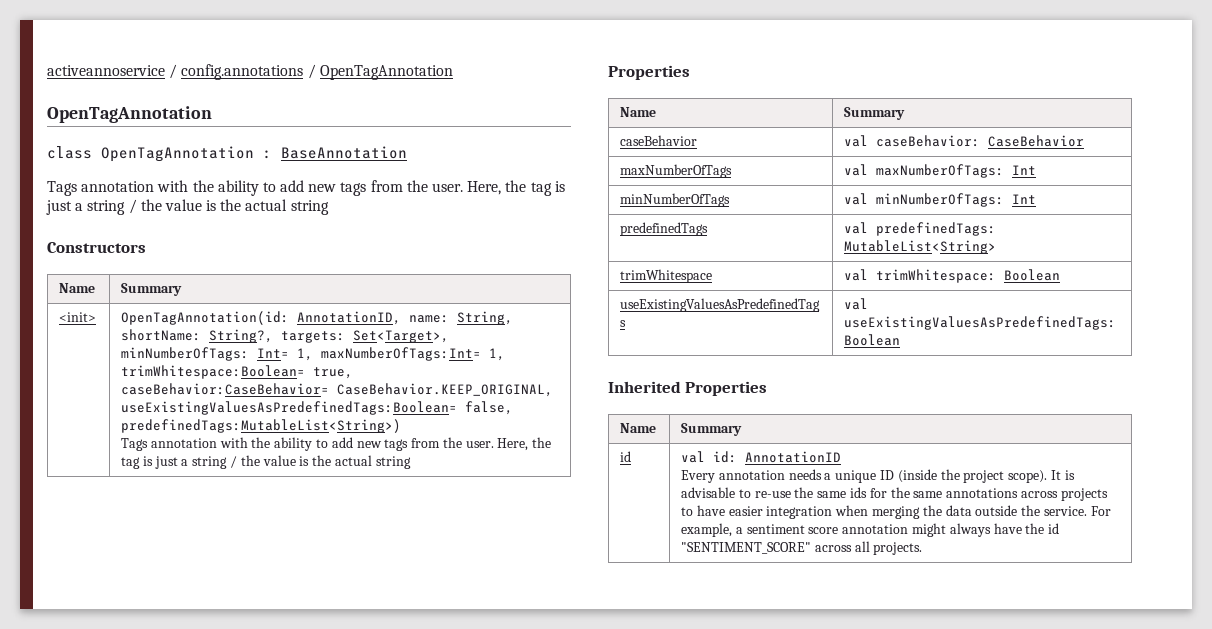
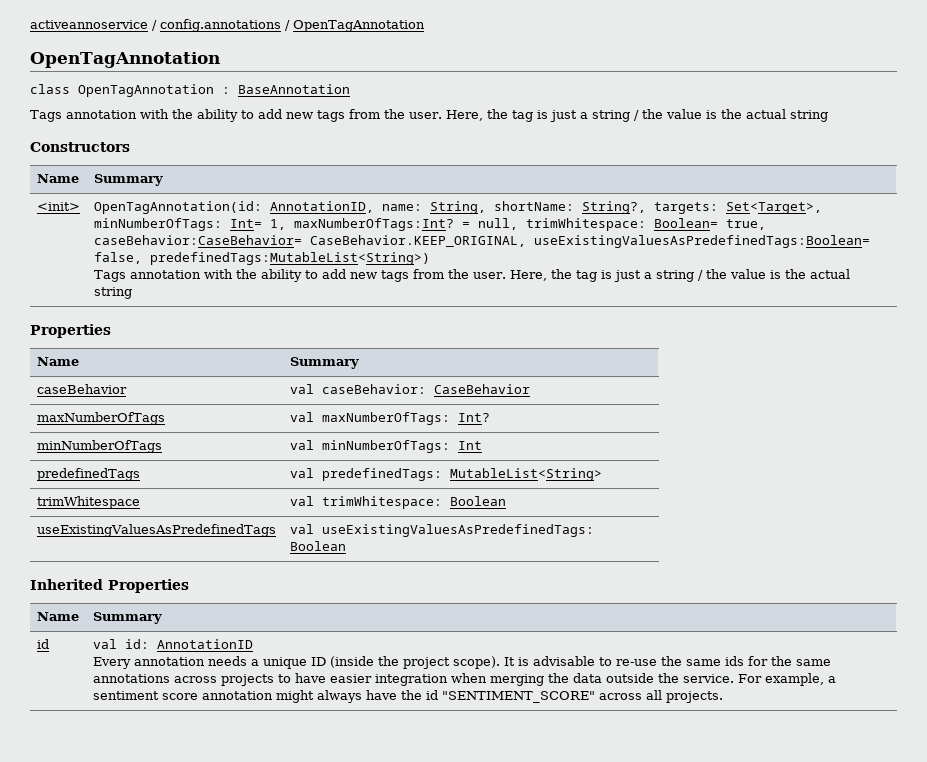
[321,347,506,361] [121,365,306,379] maxNumberOfTags:Int= 1, trimWhitespace:Boolean= -> [293,218,718,231] maxNumberOfTags:Int? = null, trimWhitespace: Boolean=
[1012,165,1037,175] Int -> [457,413,490,422] Int?

